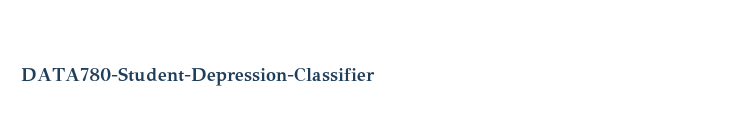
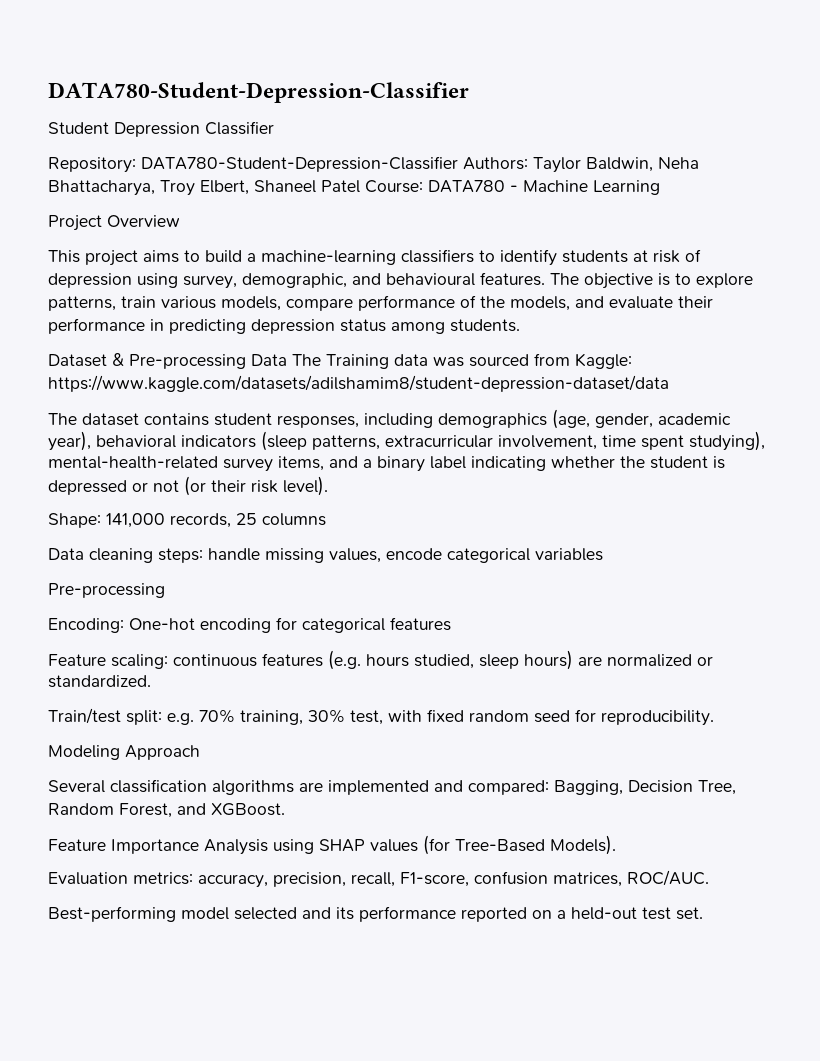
[21,67,375,86] DATA780-Student-Depression-Classifier -> [48,82,469,103] [48,121,274,137] [48,156,699,173] [48,180,660,196] [48,215,180,231] [48,249,701,266] [48,272,753,289] [48,295,713,311] [48,318,520,334] [48,353,632,369] [48,375,669,392] [48,409,731,429] [48,431,765,451] [48,456,725,472] [48,476,328,496] [48,513,326,528] [48,548,603,563] [48,583,165,598] [48,617,451,633] [48,650,713,670] [48,675,151,688] [48,708,714,726] [48,745,200,760] [48,779,736,795] [48,803,285,818] [48,835,616,855] [48,870,709,888] [48,906,703,922] DATA780-Student-Depression-Classifier // Student Depression Classifier // Repository: DATA780-Student-Depression-Classifier Authors: Taylor Baldwin, Neha Bhattacharya, Troy Elbert, Shaneel Patel Course: DATA780 - Machine Learning // Project Overview // This project aims to build a machine-learning classifiers to identify students at risk of depression using survey, demographic, and behavioural features. The objective is to explore patterns, train various models, compare performance of the models, and evaluate their performance in predicting depression status among students. // Dataset & Pre-processing Data The Training data was sourced from Kaggle: https://www.kaggle.com/datasets/adilshamim8/student-depression-dataset/data // The dataset contains student responses, including demographics (age, gender, academic year), behavioral indicators (sleep patterns, extracurricular involvement, time spent studying), mental-health-related survey items, and a binary label indicating whether the student is depressed or not (or their risk level). // Shape: 141,000 records, 25 columns // Data cleaning steps: handle missing values, encode categorical variables // Pre-processing // Encoding: One-hot encoding for categorical features // Feature scaling: continuous features (e.g. hours studied, sleep hours) are normalized or standardized. // Train/test split: e.g. 70% training, 30% test, with fixed random seed for reproducibility. // Modeling Approach // Several classification algorithms are implemented and compared: Bagging, Decision Tree, Random Forest, and XGBoost. // Feature Importance Analysis using SHAP values (for Tree-Based Models). // Evaluation metrics: accuracy, precision, recall, F1-score, confusion matrices, ROC/AUC. // Best-performing model selected and its performance reported on a held-out test set.

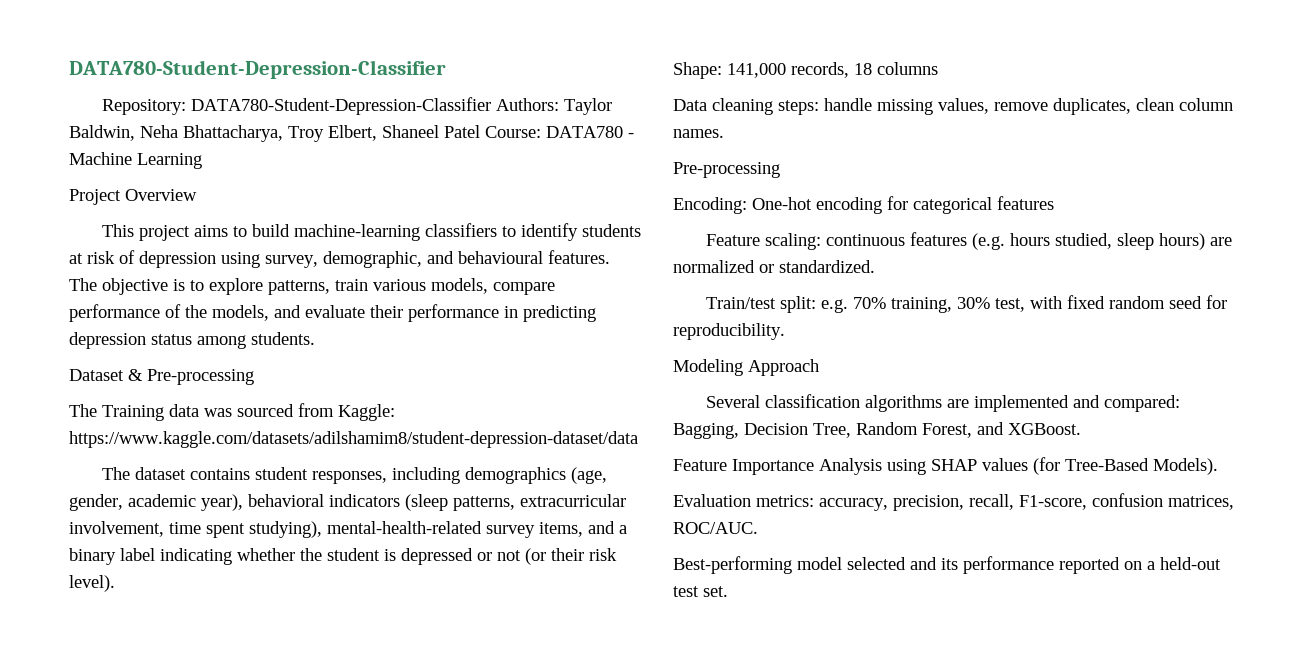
[48,82,469,103] [48,121,274,137] DATA780-Student-Depression-Classifier // Student Depression Classifier -> [69,60,446,79] DATA780-Student-Depression-Classifier
[247,253,256,262] a -> (291, 230) none
[251,354,287,366] Data -> (254, 377) //
[236,513,257,525] 25 -> [854,63,872,75] 18
[386,548,603,563] encode categorical variables -> [994,98,1233,115] [673,129,724,138] remove duplicates, clean column names.

